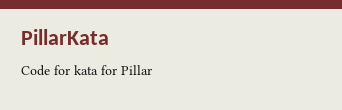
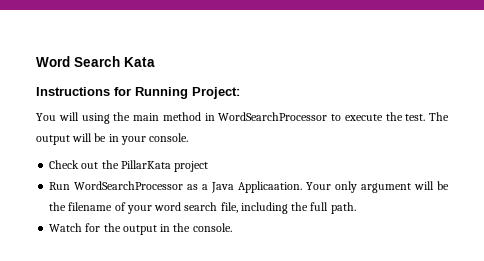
[21,29,109,45] [21,65,152,76] PillarKata // Code for kata for Pillar -> [36,56,155,67] [36,87,240,99] [36,112,449,124] [36,133,189,145] [49,160,209,172] [49,181,450,193] [49,202,356,214] [49,223,232,235] Word Search Kata // Instructions for Running Project: // You will using the main method in WordSearchProcessor to execute the test. The output will be in your console. // Check out the PillarKata project // Run WordSearchProcessor as a Java Applicaation. Your only argument will be the filename of your word search file, including the full path. // Watch for the output in the console.

